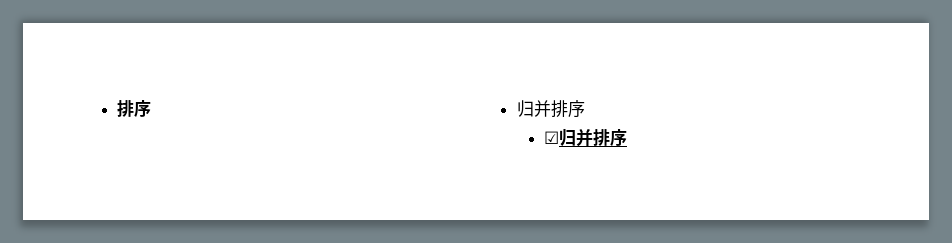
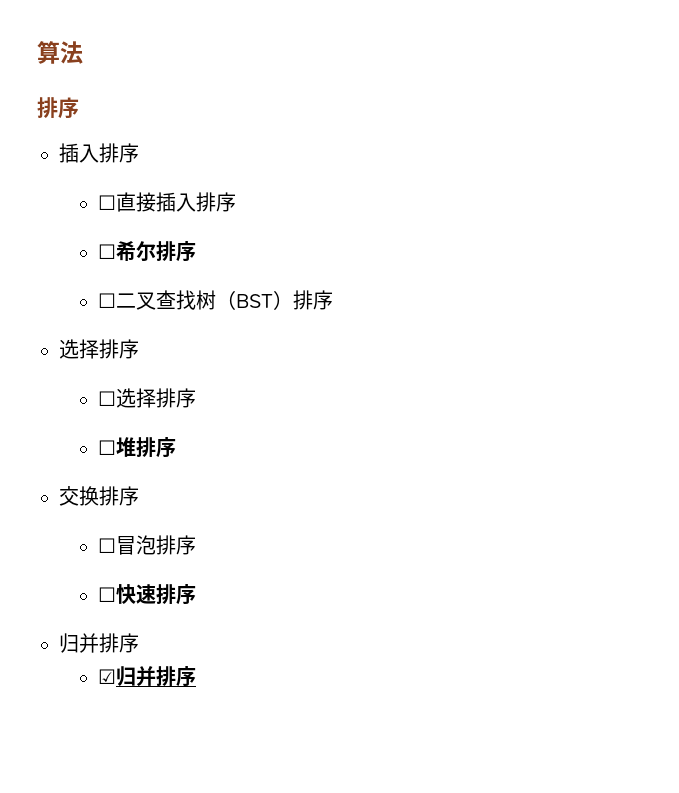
(117, 108) none -> [37,41,83,64] [37,97,79,119] [59,143,139,163] [98,192,237,212] [98,241,197,262] [98,290,334,310] [59,339,139,359] [98,388,197,408] [98,437,177,458] [59,486,139,506] [98,535,197,555] [98,584,157,604] 算法 // 排序 // 插入排序 // ☐直接插入排序 // ☐希尔排序 // ☐二叉查找树（BST）排序 // 选择排序 // ☐选择排序 // ☐堆排序 // 交换排序 // ☐冒泡排序 // ☐快速

